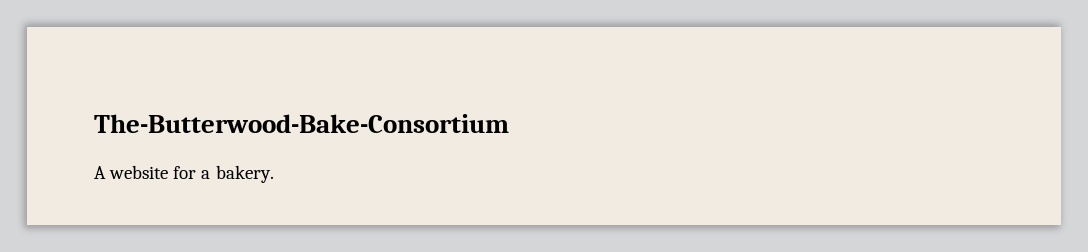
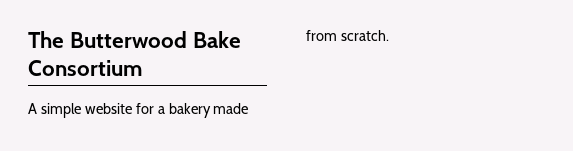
[94,114,509,133] The-Butterwood-Bake-Consortium -> [28,31,242,48] [28,60,142,76] The Butterwood Bake Consortium
(106, 172) none -> [40,103,81,118] simple
[215,165,274,183] bakery. -> [168,103,249,118] [306,30,389,41] bakery made from scratch.

